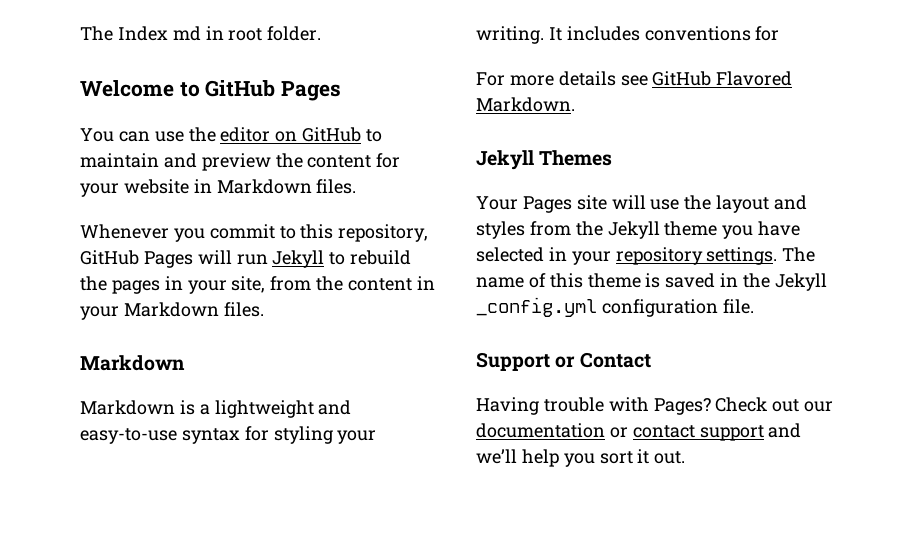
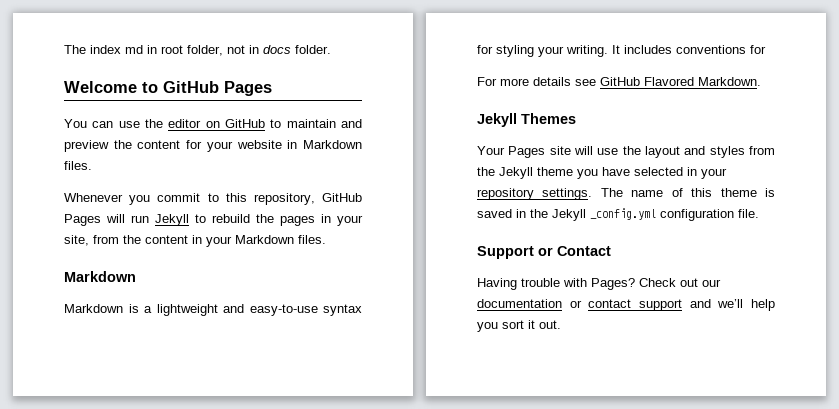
[80,26,168,41] The Index -> [64,45,121,54] The index
(263, 34) none -> [187,45,291,56] folder, not in docs

